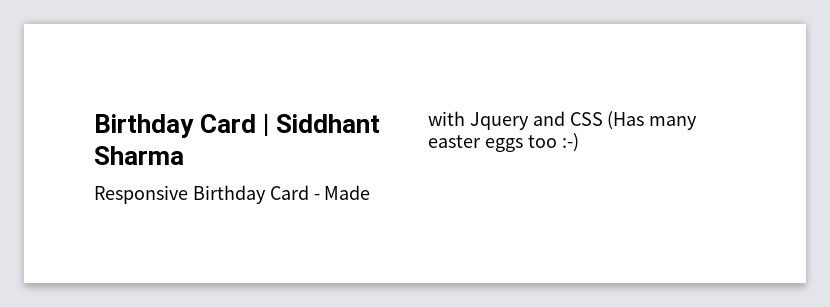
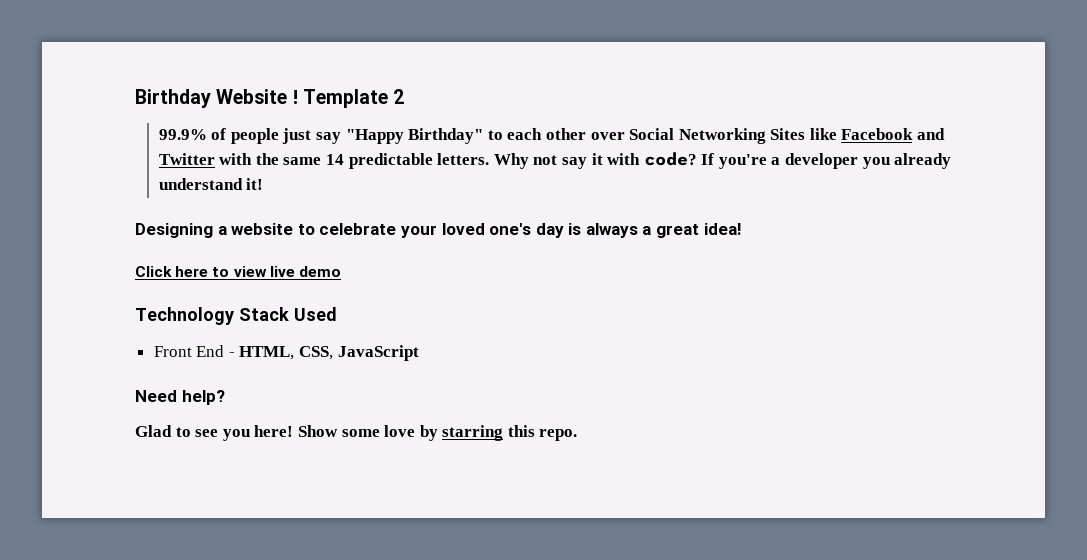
[94,114,381,138] [94,146,184,165] [94,185,371,204] [428,111,698,130] [428,133,579,152] Birthday Card | Siddhant Sharma // Responsive Birthday Card - Made with Jquery and CSS (Has many easter eggs too :-) -> [135,89,405,108] [158,128,946,144] [158,152,952,169] [158,178,264,190] [135,223,741,238] [135,266,341,277] [135,307,337,325] [153,345,419,361] [135,390,225,405] [135,425,578,441] Birthday Website ! Template 2 // 99.9% of people just say "Happy Birthday" to each other over Social Networking Sites like Facebook and Twitter with the same 14 predictable letters. Why not say it with code? If you're a developer you already understand it! // Designing a website to celebrate your loved one's day is always a great idea! // Click here to view live demo // Technology Stack Used // Front End - HTML, CSS, JavaScript // Need help? // Glad to see you here! Show some love by starring this repo.

